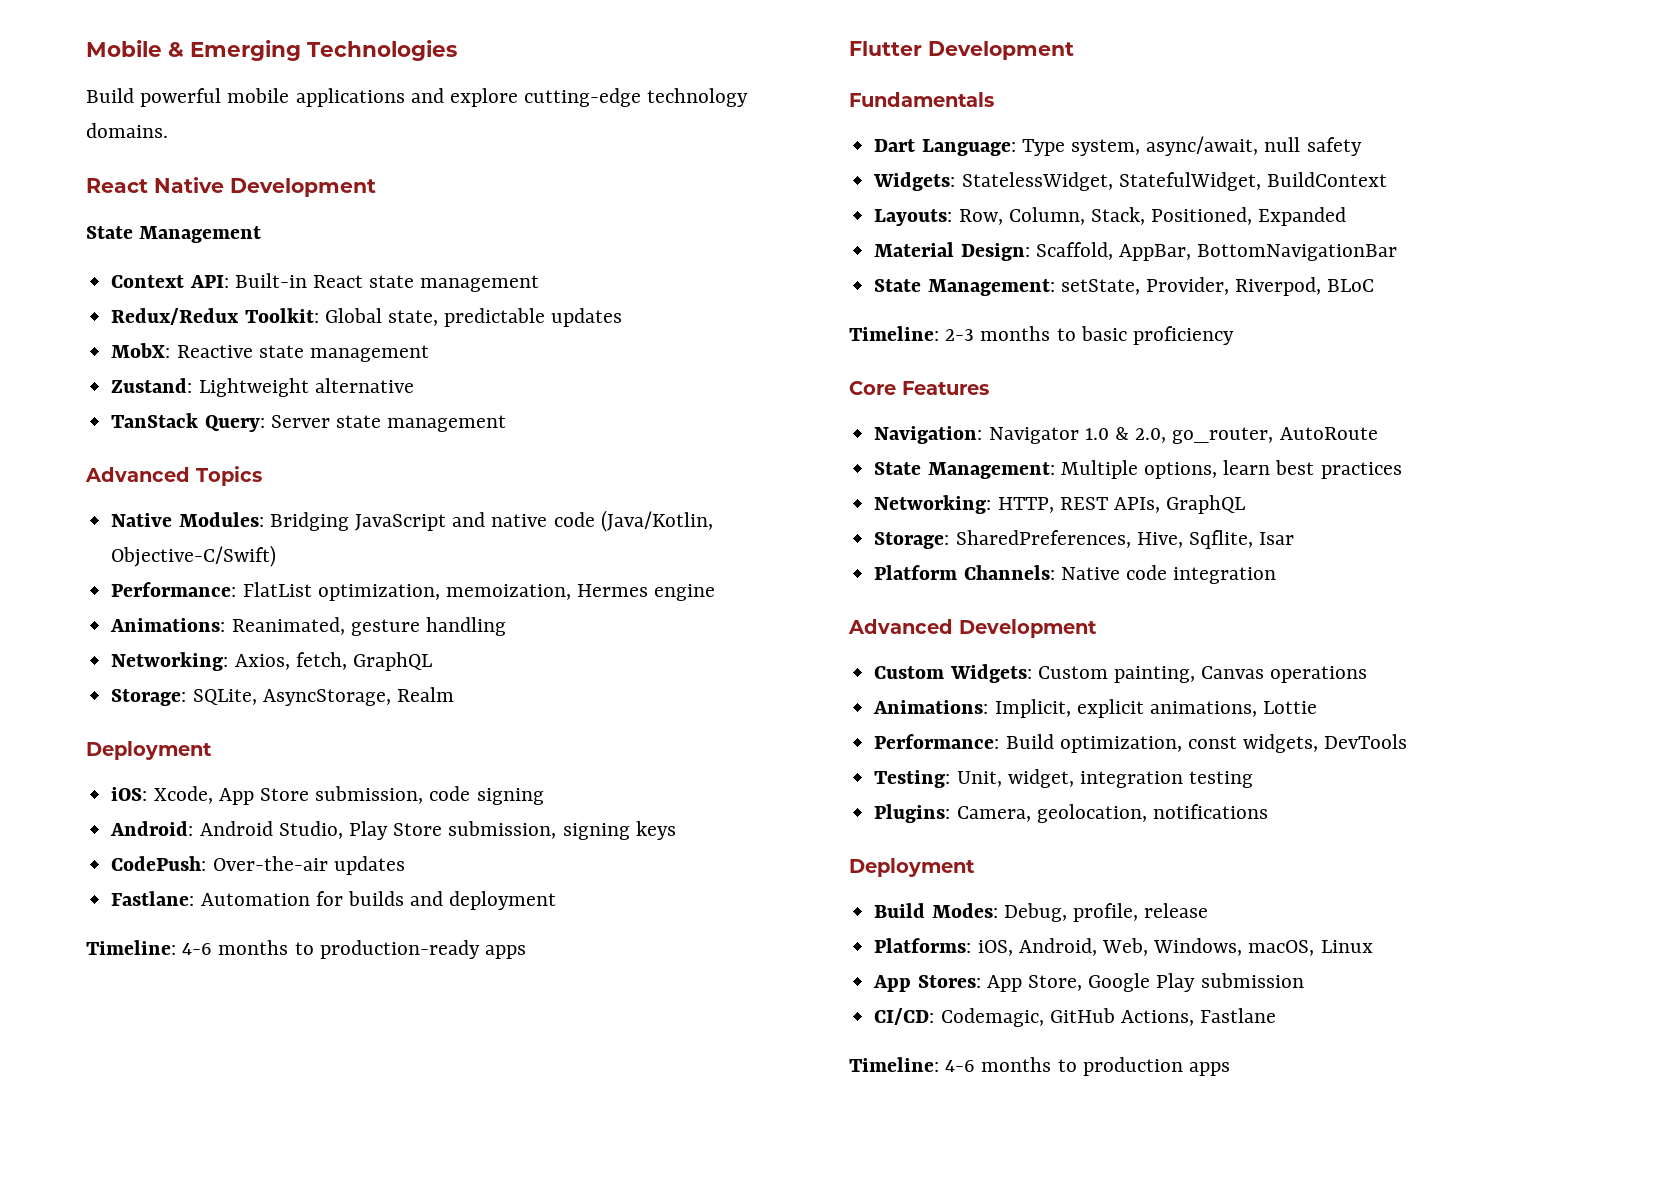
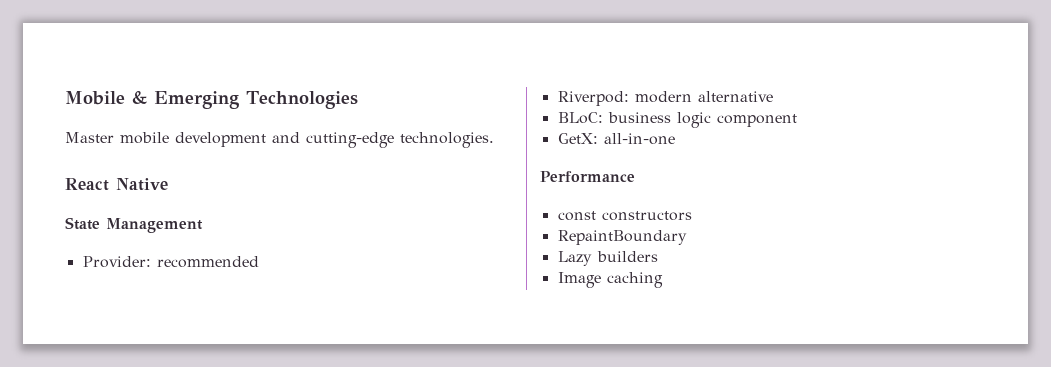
[86,88,749,107] [86,123,168,138] Build powerful mobile applications and explore cutting-edge technology domains. -> [65,132,494,148] Master mobile development and cutting-edge technologies.
[230,178,376,197] Development -> (168, 184) none
[111,273,540,292] [111,308,623,327] [111,343,429,362] [111,378,414,397] [111,413,507,432] [85,466,262,486] [111,510,713,532] [111,545,277,567] [111,582,716,601] [110,617,506,636] [111,652,432,671] [111,687,454,706] [86,741,212,760] [111,786,544,805] [110,821,676,840] [111,856,405,875] [111,891,557,910] [86,940,527,959] [849,41,1074,60] [849,92,994,107] [874,136,1362,156] [873,172,1387,191] [874,207,1347,226] [874,242,1398,261] [874,277,1375,296] [849,326,1235,345] [849,381,989,395] [874,426,1378,444] [874,460,1402,479] [874,495,1246,514] [874,530,1295,549] [874,565,1277,584] [848,619,1097,638] [874,664,1368,683] [873,699,1318,718] [874,734,1408,753] [874,769,1254,788] [874,804,1268,823] [849,858,975,877] [874,903,1209,922] [874,938,1373,956] [873,973,1304,992] [874,1008,1277,1027] [849,1057,1231,1076] Context API: Built-in React state management // Redux/Redux Toolkit: Global state, predictable updates // MobX: Reactive state management // Zustand: Lightweight alternative // TanStack Query: Server state management // Advanced Topics // Native Modules: Bridging JavaScript and native code (Java/Kotlin, Objective-C/Swift) // Performance: FlatList optimization, memoization, Hermes engine // Animations: Reanimated, gesture handling // Networking: Axios, fetch, GraphQL // Storage: SQLite, AsyncStorage, Realm // Deployment // iOS: Xcode, App Store submission, code signing // Android: Android Studio, Play Store submission, signing keys // CodePush: Over-the-air updates // Fastlane: Automation for builds and deployment // Timeline: 4-6 months to production-ready apps // Flutter Development // Fundamentals // Dart Language: Type system, async/await, null safety // Widgets: StatelessWidget, StatefulWidget, BuildContext // Layouts: Row, Column, Stack, Positioned, Expanded // Material Design: Scaffold, AppBar, BottomNavigationBar // State Management: setState, Provider, Riverpod, BLoC // Timeline: 2-3 months to basic proficiency // Core Features // Navigation: Navigator 1.0 & 2.0, go_router, AutoRoute // State Management: Multiple options, learn best practices // Networking: HTTP, REST APIs, GraphQL // Storage: SharedPreferences, Hive, Sqflite, Isar // Platform Channels: Native code integration // Advanced Development // Custom Widgets: Custom painting, Canvas operations // Animations: Implicit, explicit animations, Lottie // Performance: Build optimization, const widgets, DevTools // Testing: Unit, widget, integration testing // Plugins: Camera, geolocation, notifications // Deployment // Build Modes: Debug, profile, release // Platforms: iOS, Android, Web, Windows, macOS, Linux // App Stores: App Store, Google Play submission // CI/CD: Codemagic, GitHub Actions, Fastlane // Timeline: 4-6 months to production apps -> [82,256,259,268] [557,91,773,106] [557,112,797,128] [557,133,675,145] [540,171,635,182] [557,211,692,221] [557,230,687,245] [557,251,658,266] [557,272,663,288] Provider: recommended // Riverpod: modern alternative // BLoC: business logic component // GetX: all-in-one // Performance // const constructors // RepaintBoundary // Lazy builders // Image caching

